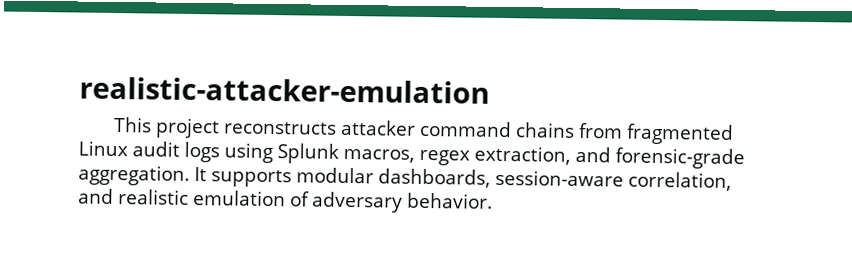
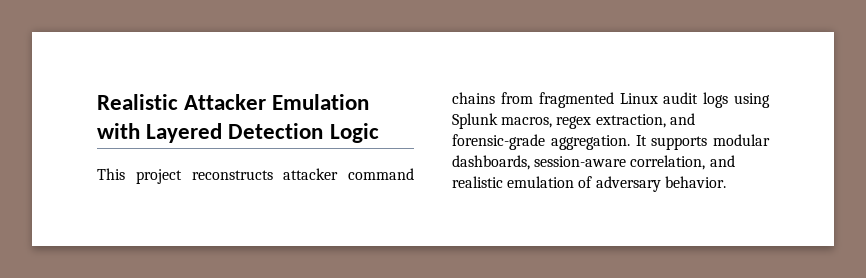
[79,76,490,104] realistic-attacker-emulation -> [97,94,370,110] [97,123,379,143] Realistic Attacker Emulation with Layered Detection Logic

